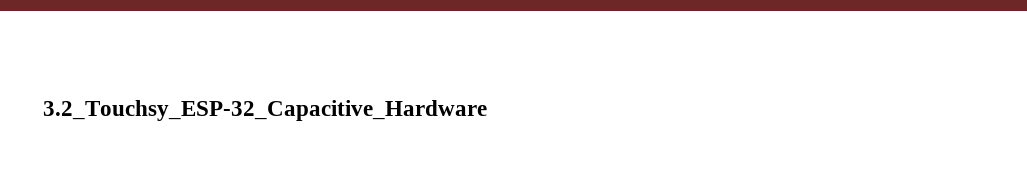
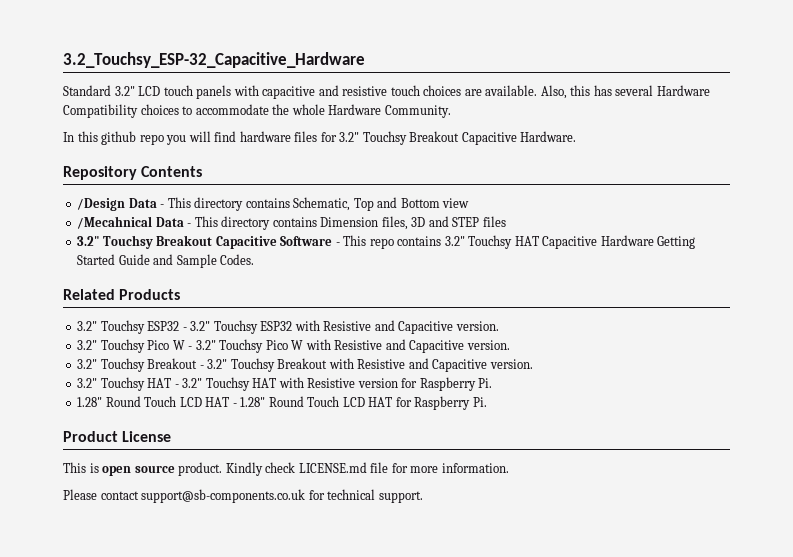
(487, 110) none -> [63,85,710,99] [63,104,451,118] [63,131,577,145] [63,166,203,180] [77,197,470,211] [77,216,506,230] [77,235,696,249] [77,254,255,268] [63,289,181,300] [77,320,499,334] [77,339,510,353] [77,358,533,372] [77,377,493,391] [77,396,487,410] [63,431,172,442] [63,462,509,476] [63,489,423,503] // Standard 3.2" LCD touch panels with capacitive and resistive touch choices are available. Also, this has several Hardware Compatibility choices to accommodate the whole Hardware Community. // In this github repo you will find hardware files for 3.2" Touchsy Breakout Capacitive Hardware. // Repository Contents // /Design Data - This directory contains Schematic, Top and Bottom view // /Mecahnical Data - This directory contains Dimension files, 3D and STEP files // 3.2" Touchsy Breakout Capacitive Software - This repo contains 3.2" Touchsy HAT Capacitive Hardware Getting Started Guide and Sample Codes. // Related Products // 3.2" Touchsy ESP32 - 3.2" Touchsy ESP32 with Resistive and Capacitive version. // 3.2" Touchsy Pico W - 3.2" Touchsy Pico W with Resistive and Capacitive version. // 3.2" Touchsy Breakout - 3.2" Touchsy Breakout with Resistive and Capacitive version. // 3.2" Touchsy HAT - 3.2" Touchsy HAT with Resistive version for Raspberry Pi. // 1.28" Round Touch LCD HAT - 1.28" Round Touch LCD HAT for Raspberry Pi. // Product License // This is open source product. Kindly check LICENSE.md file for more information. // Please contact support@sb-components.co.uk for technical support.

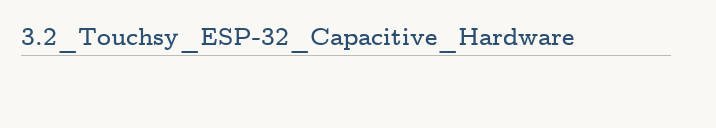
[63,85,710,99] [63,104,451,118] [63,131,577,145] [63,166,203,180] [77,197,470,211] [77,216,506,230] [77,235,696,249] [77,254,255,268] [63,289,181,300] [77,320,499,334] [77,339,510,353] [77,358,533,372] [77,377,493,391] [77,396,487,410] [63,431,172,442] [63,462,509,476] [63,489,423,503] // Standard 3.2" LCD touch panels with capacitive and resistive touch choices are available. Also, this has several Hardware Compatibility choices to accommodate the whole Hardware Community. // In this github repo you will find hardware files for 3.2" Touchsy Breakout Capacitive Hardware. // Repository Contents // /Design Data - This directory contains Schematic, Top and Bottom view // /Mecahnical Data - This directory contains Dimension files, 3D and STEP files // 3.2" Touchsy Breakout Capacitive Software - This repo contains 3.2" Touchsy HAT Capacitive Hardware Getting Started Guide and Sample Codes. // Related Products // 3.2" Touchsy ESP32 - 3.2" Touchsy ESP32 with Resistive and Capacitive version. // 3.2" Touchsy Pico W - 3.2" Touchsy Pico W with Resistive and Capacitive version. // 3.2" Touchsy Breakout - 3.2" Touchsy Breakout with Resistive and Capacitive version. // 3.2" Touchsy HAT - 3.2" Touchsy HAT with Resistive version for Raspberry Pi. // 1.28" Round Touch LCD HAT - 1.28" Round Touch LCD HAT for Raspberry Pi. // Product License // This is open source product. Kindly check LICENSE.md file for more information. // Please contact support@sb-components.co.uk for technical support. -> (574, 40) none

